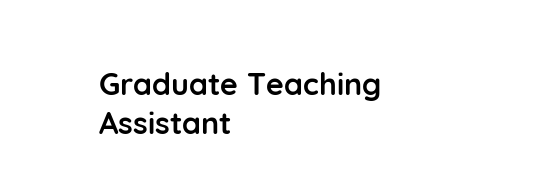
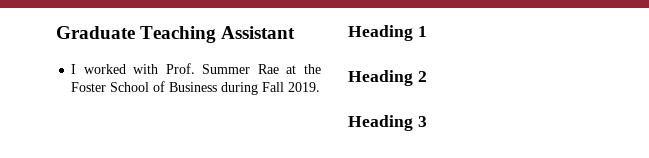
(231, 122) none -> [71,63,321,74] [71,81,321,95] [348,25,427,41] [348,70,427,86] [348,115,427,131] // I worked with Prof. Summer Rae at the Foster School of Business during Fall 2019. // Heading 1 // Heading 2 // Heading 3

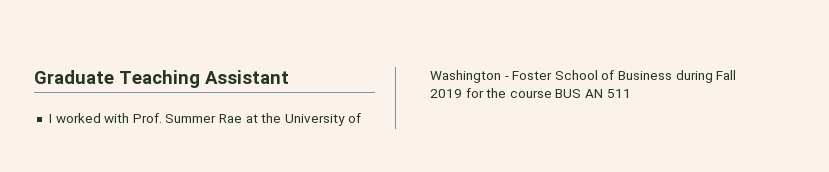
(321, 69) none -> [285,113,361,126] [429,70,509,83] University of Washington -
[288,82,321,92] [348,25,427,41] [348,70,427,86] [348,115,427,131] 2019. // Heading 1 // Heading 2 // Heading 3 -> [429,88,631,98] 2019 for the course BUS AN 511

